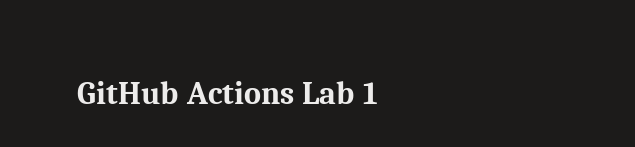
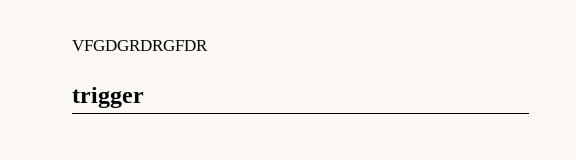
[77,81,378,104] GitHub Actions Lab 1 -> [72,40,208,51] [72,87,144,108] VFGDGRDRGFDR // trigger

